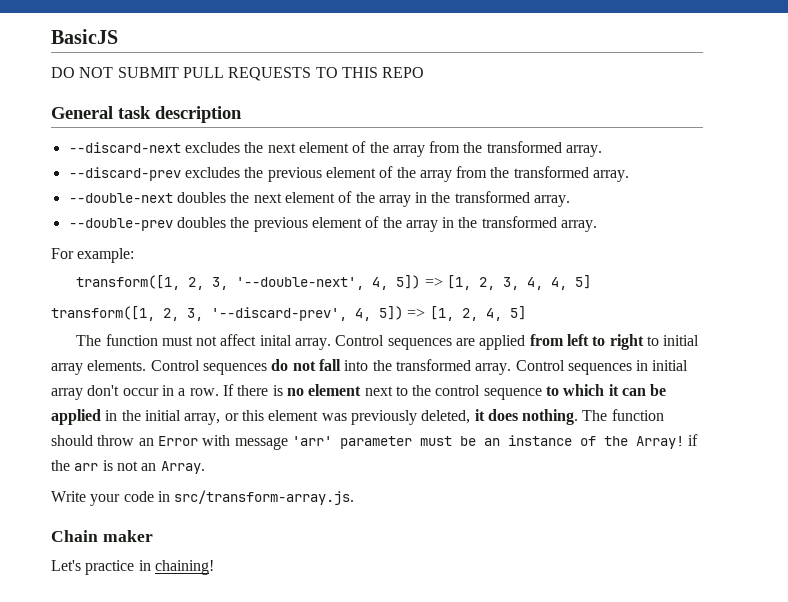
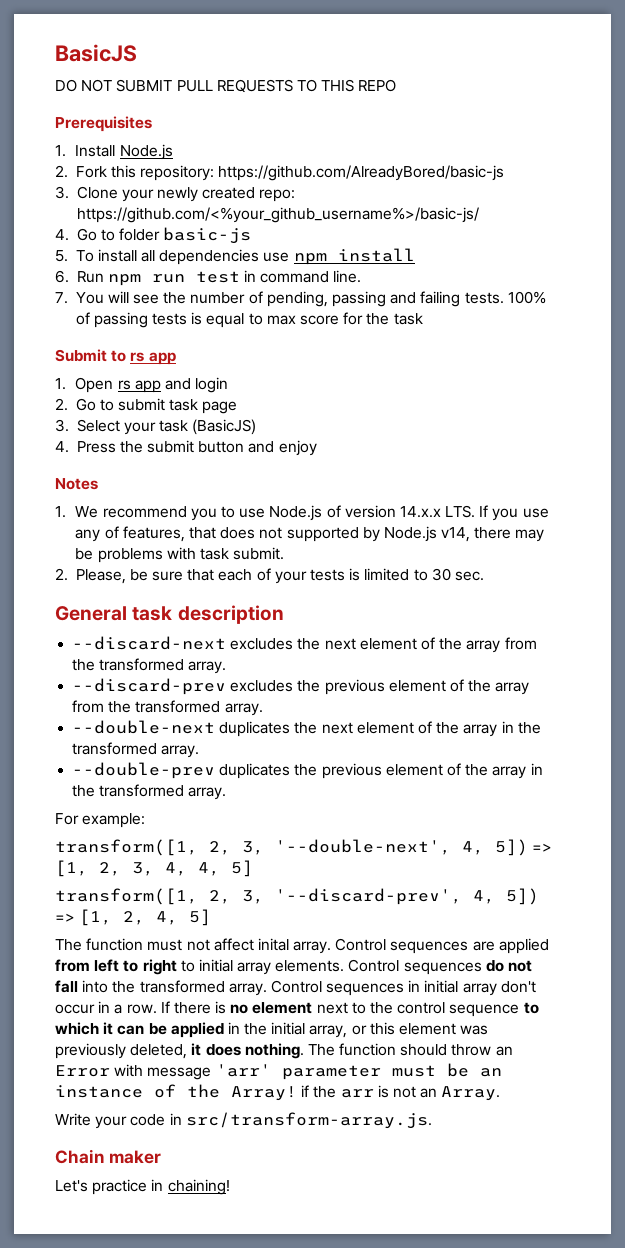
(425, 72) none -> [55,116,152,132] [55,144,173,160] [55,165,505,181] [55,186,296,202] [76,207,479,223] [55,227,252,244] [55,248,415,265] [55,270,362,286] [55,291,546,307] [75,312,423,328] [55,349,176,365] [55,377,229,393] [55,398,238,414] [55,419,257,435] [55,440,317,456] [55,478,98,490] [55,505,549,521] [75,526,545,542] [75,547,285,563] [55,568,484,584] // Prerequisites // 1. Install Node.js // 2. Fork this repository: https://github.com/AlreadyBored/basic-js // 3. Clone your newly created repo: https://github.com/<%your_github_username%>/basic-js/ // 4. Go to folder basic-js // 5. To install all dependencies use npm install // 6. Run npm run test in command line. // 7. You will see the number of pending, passing and failing tests. 100% of passing tests is equal to max score for the task // Submit to rs app // 1. Open rs app and login // 2. Go to submit task page // 3. Select your task (BasicJS) // 4. Press the submit button and enjoy // Notes // 1. We recommend you to use Node.js of version 14.x.x LTS. If you use any of features, that does not supported by Node.js v14, there may be problems with task submit. // 2. Please, be sure that each of your tests is limited to 30 sec.
[176,192,226,203] doubles -> [219,721,291,737] duplicates
[176,217,226,228] doubles -> [219,763,291,779] duplicates

